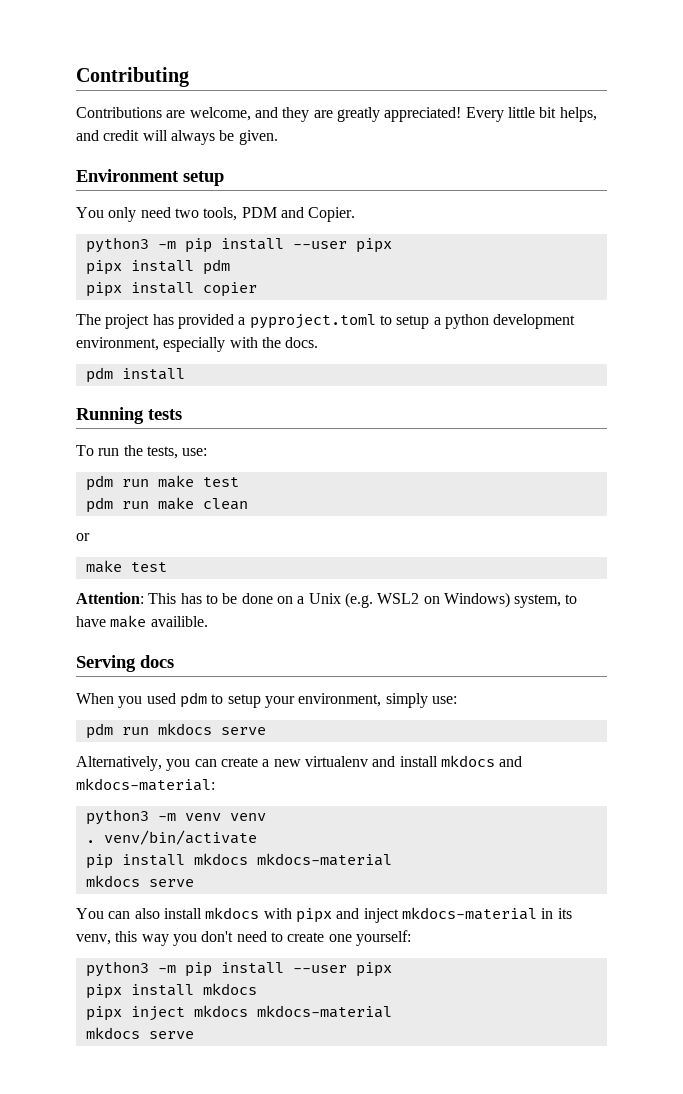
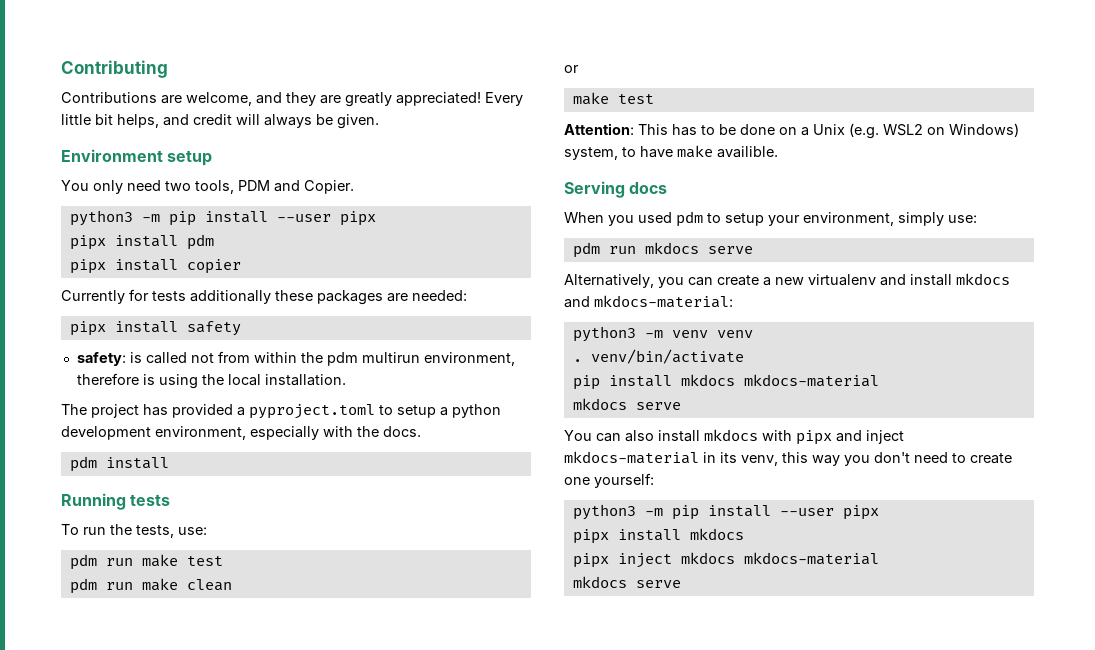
(257, 289) none -> [61,289,467,305] [69,321,241,336] [76,351,515,366] [76,373,346,389] // Currently for tests additionally these packages are needed: // pipx install safety // safety: is called not from within the pdm multirun environment, therefore is using the local installation.

